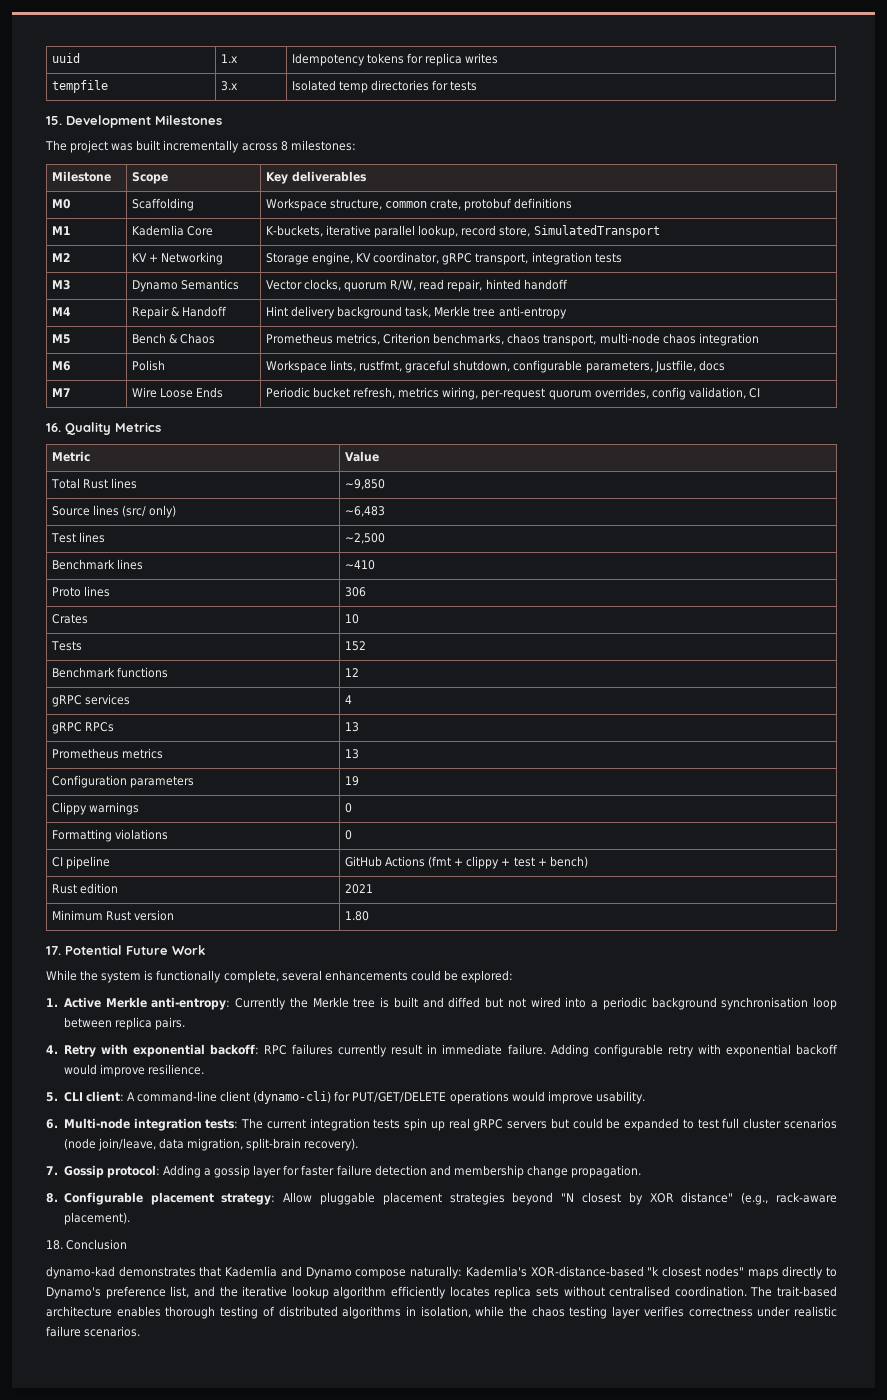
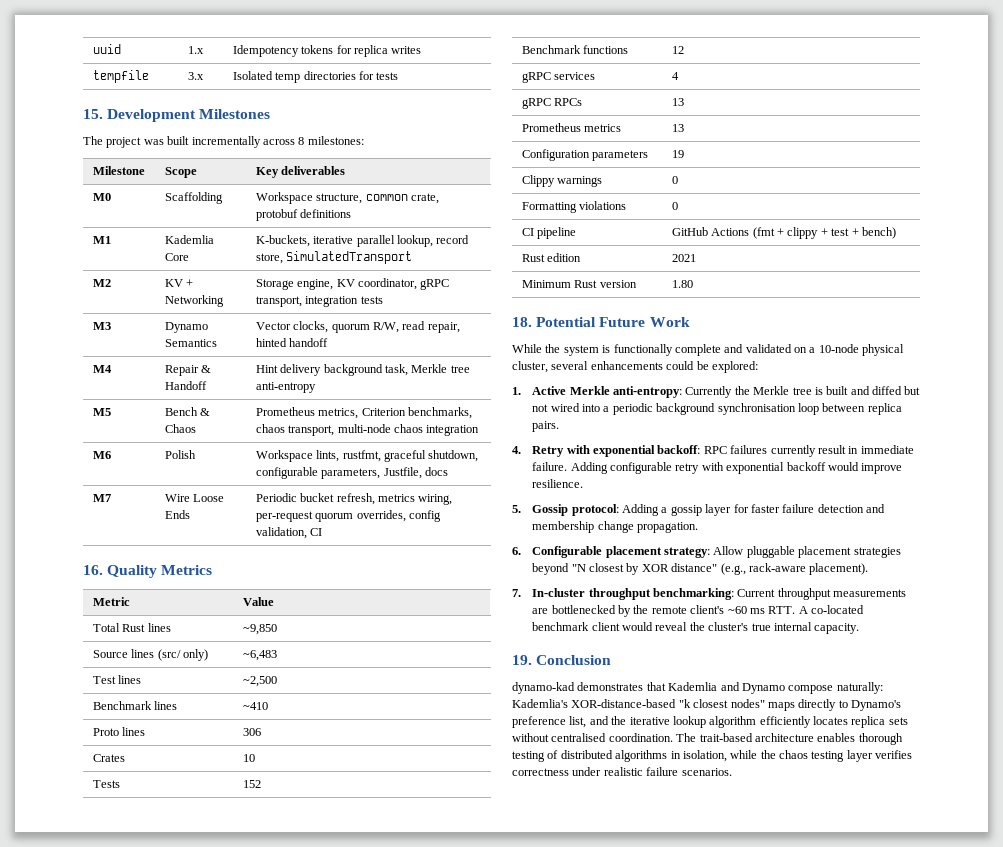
[46,946,61,955] 17. -> [512,317,532,327] 18.
[223,970,279,983] complete, -> [674,344,905,356] [512,361,548,373] complete and validated on a 10-node physical cluster,
[63,1091,645,1104] [46,1118,838,1131] [63,1138,359,1151] [46,1166,58,1175] CLI client: A command-line client (dynamo-cli) for PUT/GET/DELETE operations would improve usability. // 6. Multi-node integration tests: The current integration tests spin up real gRPC servers but could be expanded to test full cluster scenarios (node join/leave, data migration, split-brain recovery). // 7. -> (521, 509) none
[46,1193,58,1203] 8. -> [512,547,521,555] 6.
[46,1240,63,1250] 18. -> [512,588,907,600] [532,605,865,617] [532,622,860,634] [512,655,532,665] 7. In-cluster throughput benchmarking: Current throughput measurements are bottlenecked by the remote client's ~60 ms RTT. A co-located benchmark client would reveal the cluster's true internal capacity. // 19.

